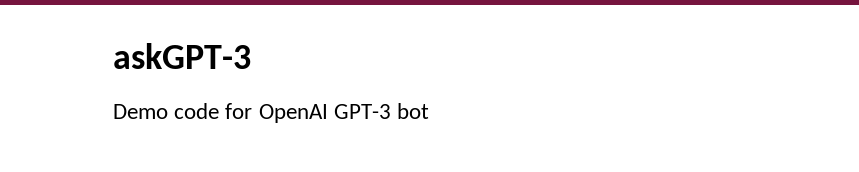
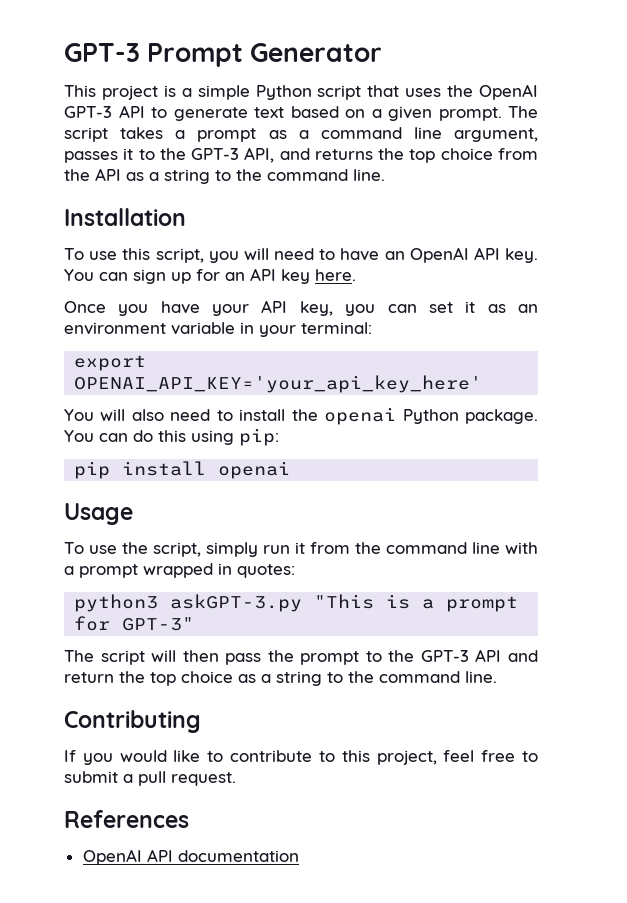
[113,43,251,69] [113,103,430,123] askGPT-3 // Demo code for OpenAI GPT-3 bot -> [64,43,383,67] [64,84,538,100] [64,105,538,121] [64,127,538,142] [64,147,538,163] [64,168,385,184] [64,208,186,226] [64,247,538,263] [64,268,356,284] [64,300,539,316] [64,322,372,337] [74,355,147,371] [74,375,483,393] [64,407,538,425] [64,428,279,446] [74,461,291,479] [64,503,133,525] [64,542,538,557] [64,563,295,578] [74,594,519,612] [74,616,195,631] [64,649,538,665] [64,671,497,686] [64,710,201,733] [64,750,538,765] [64,771,236,786] [64,810,189,828] [82,849,299,865] GPT-3 Prompt Generator // This project is a simple Python script that uses the OpenAI GPT-3 API to generate text based on a given prompt. The script takes a prompt as a command line argument, passes it to the GPT-3 API, and returns the top choice from the API as a string to the command line. // Installation // To use this script, you will need to have an OpenAI API key. You can sign up for an API key here. // Once you have your API key, you can set it as an environment variable in your terminal: // export OPENAI_API_KEY='your_api_key_here' // You will also need to install the openai Python package. You can do this using pip: // pip install openai // Usage // To use the script, simply run it from the command line with a prompt wrapped in quotes: // python3 askGPT-3.py "This is a prompt for GPT-3" // The script will then pass the prompt to the GPT-3 API and return the top choice as a string to the command line. // Contributing // If you would like to contribute to this project, feel free to submit a pull request. // References // OpenAI API documentation

